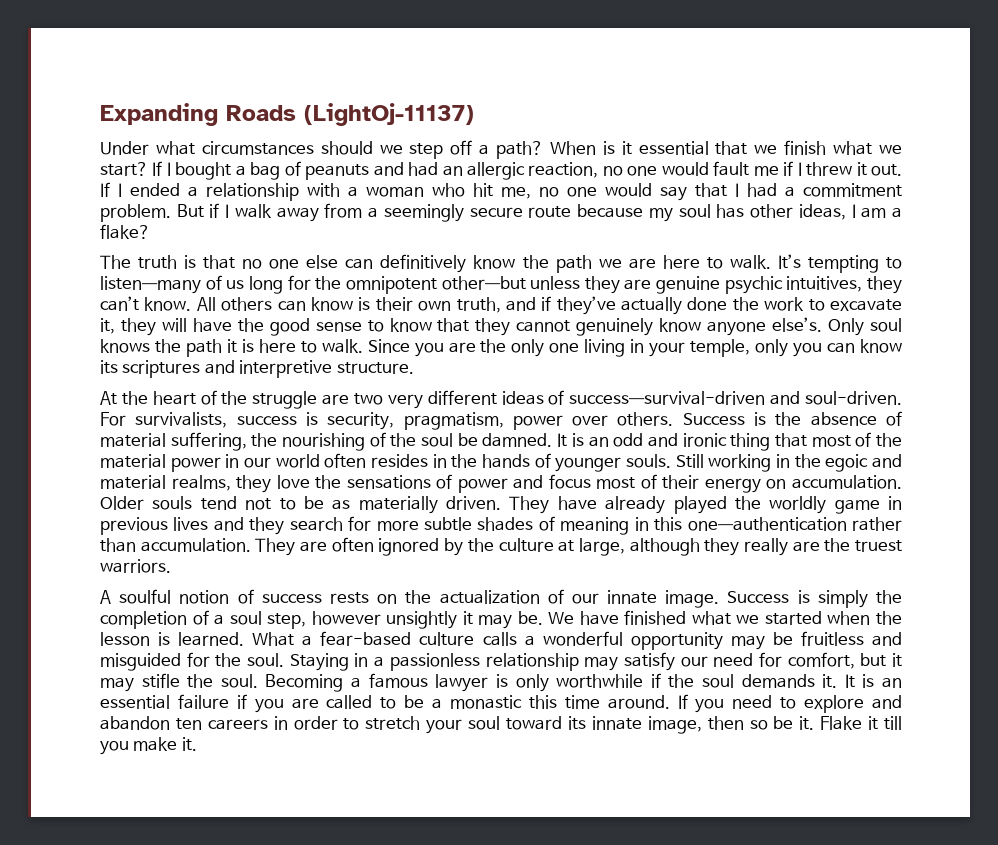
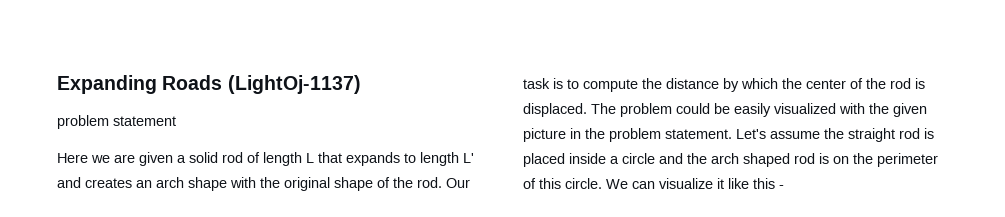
[304,103,474,126] [100,140,903,159] [100,161,902,180] [100,182,902,201] [100,203,902,222] [100,224,150,239] [100,254,903,273] [100,275,902,294] [100,296,902,315] [100,317,902,336] [100,339,902,357] [100,360,414,378] [100,390,903,409] [100,411,902,430] [100,432,903,451] [100,453,903,472] [100,474,902,493] [100,496,902,514] [100,516,902,535] [100,537,902,556] [100,559,171,573] [100,589,902,608] [100,610,902,629] [100,631,903,650] [100,652,902,671] [100,673,903,692] [100,694,903,713] [100,716,903,734] [100,737,197,755] (LightOj-11137) // Under what circumstances should we step off a path? When is it essential that we finish what we start? If I bought a bag of peanuts and had an allergic reaction, no one would fault me if I threw it out. If I ended a relationship with a woman who hit me, no one would say that I had a commitment problem. But if I walk away from a seemingly secure route because my soul has other ideas, I am a flake? // The truth is that no one else can definitively know the path we are here to walk. It’s tempting to listen—many of us long for the omnipotent other—but unless they are genuine psychic intuitives, they can’t know. All others can know is their own truth, and if they’ve actually done the work to excavate it, they will have the good sense to know that they cannot genuinely know anyone else’s. Only soul knows the path it is here to walk. Since you are the only one living in your temple, only you can know its scriptures and interpretive structure. // At the heart of the struggle are two very different ideas of success—survival-driven and soul-driven. For survivalists, success is security, pragmatism, power over others. Success is the absence of material suffering, the nourishing of the soul be damned. It is an odd and ironic thing that most of the material power in our world often resides in the hands of younger souls. Still working in the egoic and material realms, they love the sensations of power and focus most of their energy on accumulation. Older souls tend not to be as materially driven. They have already played the worldly game in previous lives and they search for more subtle shades of meaning in this one—authentication rather than accumulation. They are often ignored by the culture at large, although they really are the truest warriors. // A soulful notion of success rests on the actualization of our innate image. Success is simply the completion of a soul step, however unsightly it may be. We have finished what we started when the lesson is learned. What a fear-based culture calls a wonderful opportunity may be fruitless and misguided for the soul. Staying in a passionless relationship may satisfy our need for comfort, but it may stifle the soul. Becoming a famous lawyer is only worthwhile if the soul demands it. It is an essential failure if you are called to be a monastic this time around. If you need to explore and abandon ten careers in order to stretch your soul toward its innate image, then so be it. Flake it till you make it. -> [227,75,361,94] [57,115,176,129] [57,152,474,166] [57,177,470,191] [523,78,925,92] [523,103,927,117] [523,128,934,142] [523,153,938,167] [523,178,784,189] (LightOj-1137) // problem statement // Here we are given a solid rod of length L that expands to length L' and creates an arch shape with the original shape of the rod. Our task is to compute the distance by which the center of the rod is displaced. The problem could be easily visualized with the given picture in the problem statement. Let's assume the straight rod is placed inside a circle and the arch shaped rod is on the perimeter of this circle. We can visualize it like this -

